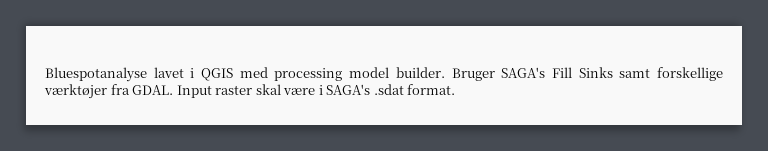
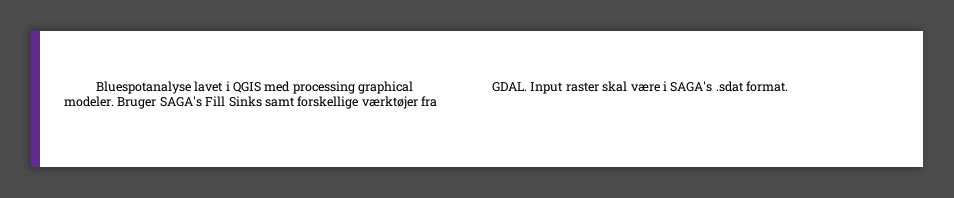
[349,67,445,78] model builder. -> [358,81,414,94] [64,96,114,107] graphical modeler.

